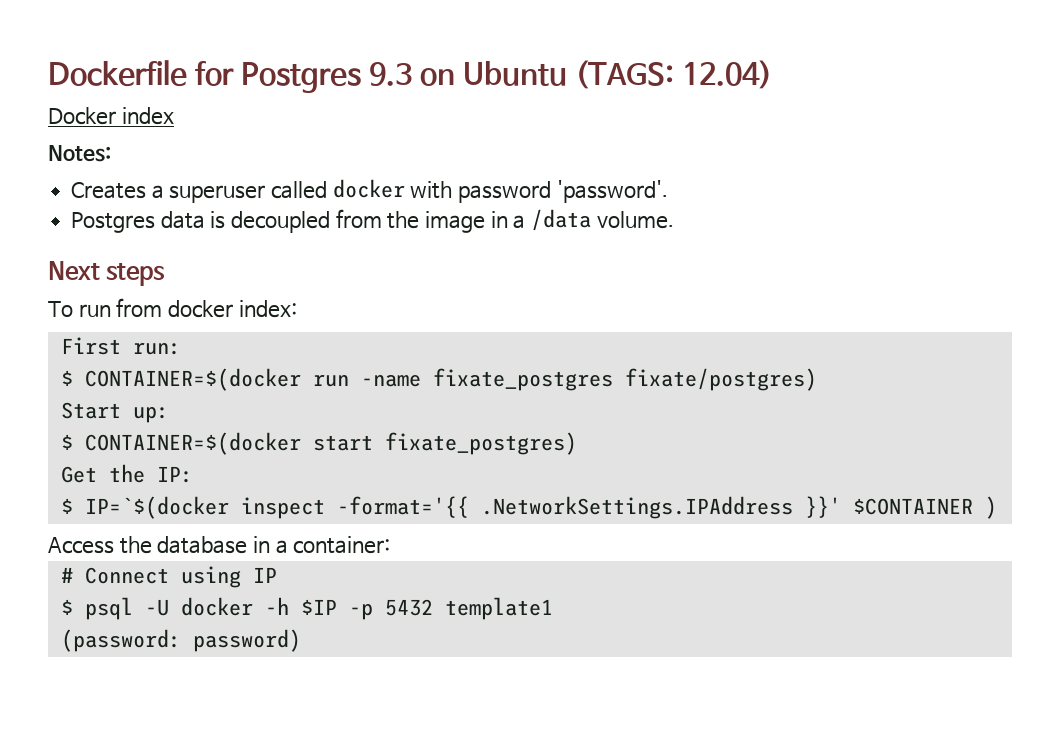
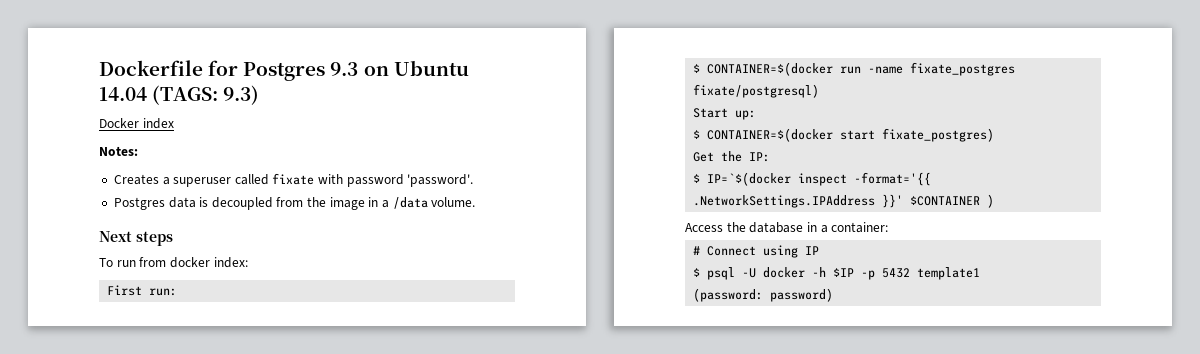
[574,60,772,89] (TAGS: 12.04) -> [99,85,260,105] 14.04 (TAGS: 9.3)
[332,179,405,198] docker -> [272,173,315,185] fixate
[624,368,817,391] fixate/postgres) -> [693,84,820,98] fixate/postgresql)

